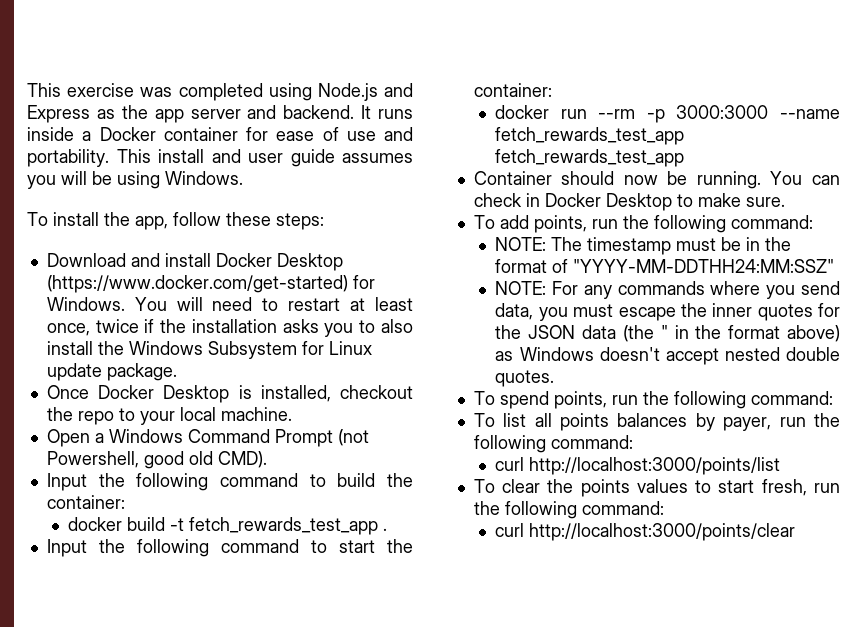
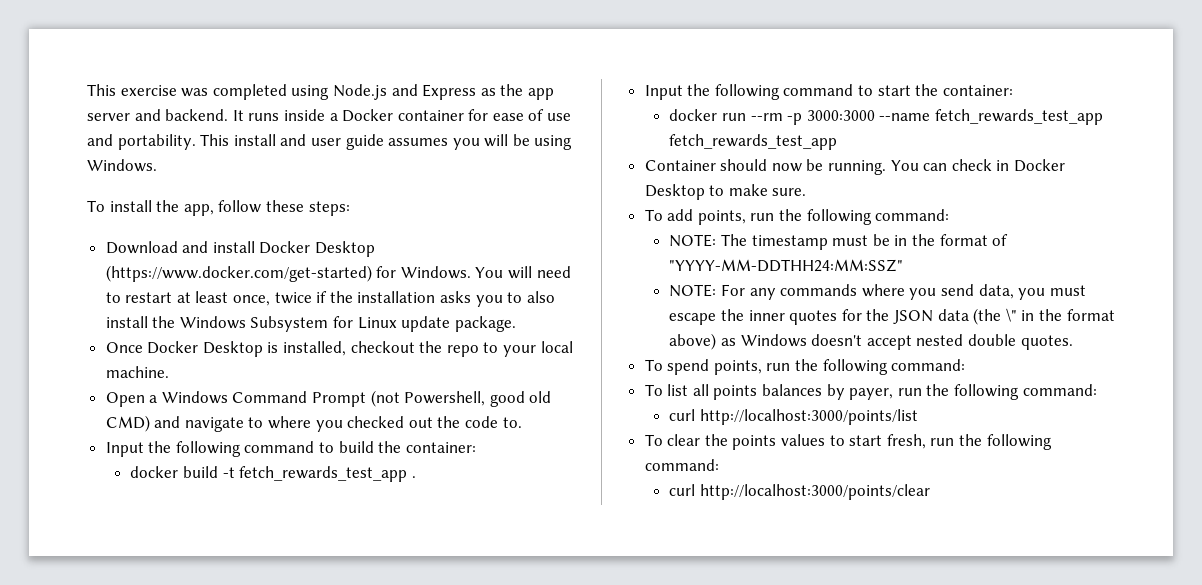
[217,451,267,468] CMD). -> [105,415,522,432] CMD) and navigate to where you checked out the code to.
[660,325,668,339] " -> [1005,308,1017,322] \"

